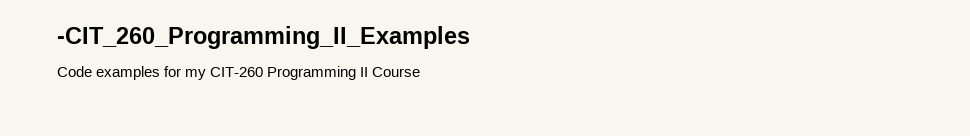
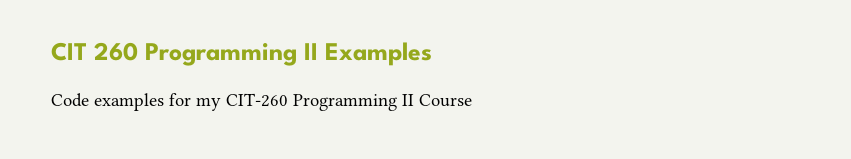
[57,26,470,49] -CIT_260_Programming_II_Examples -> [51,42,432,66] CIT 260 Programming II Examples

